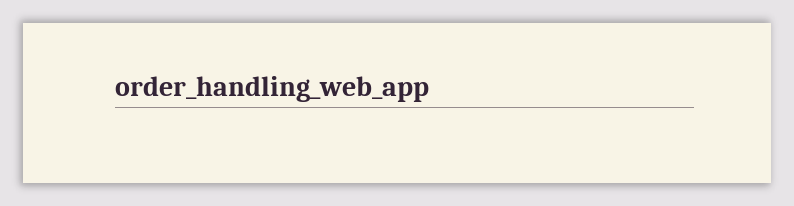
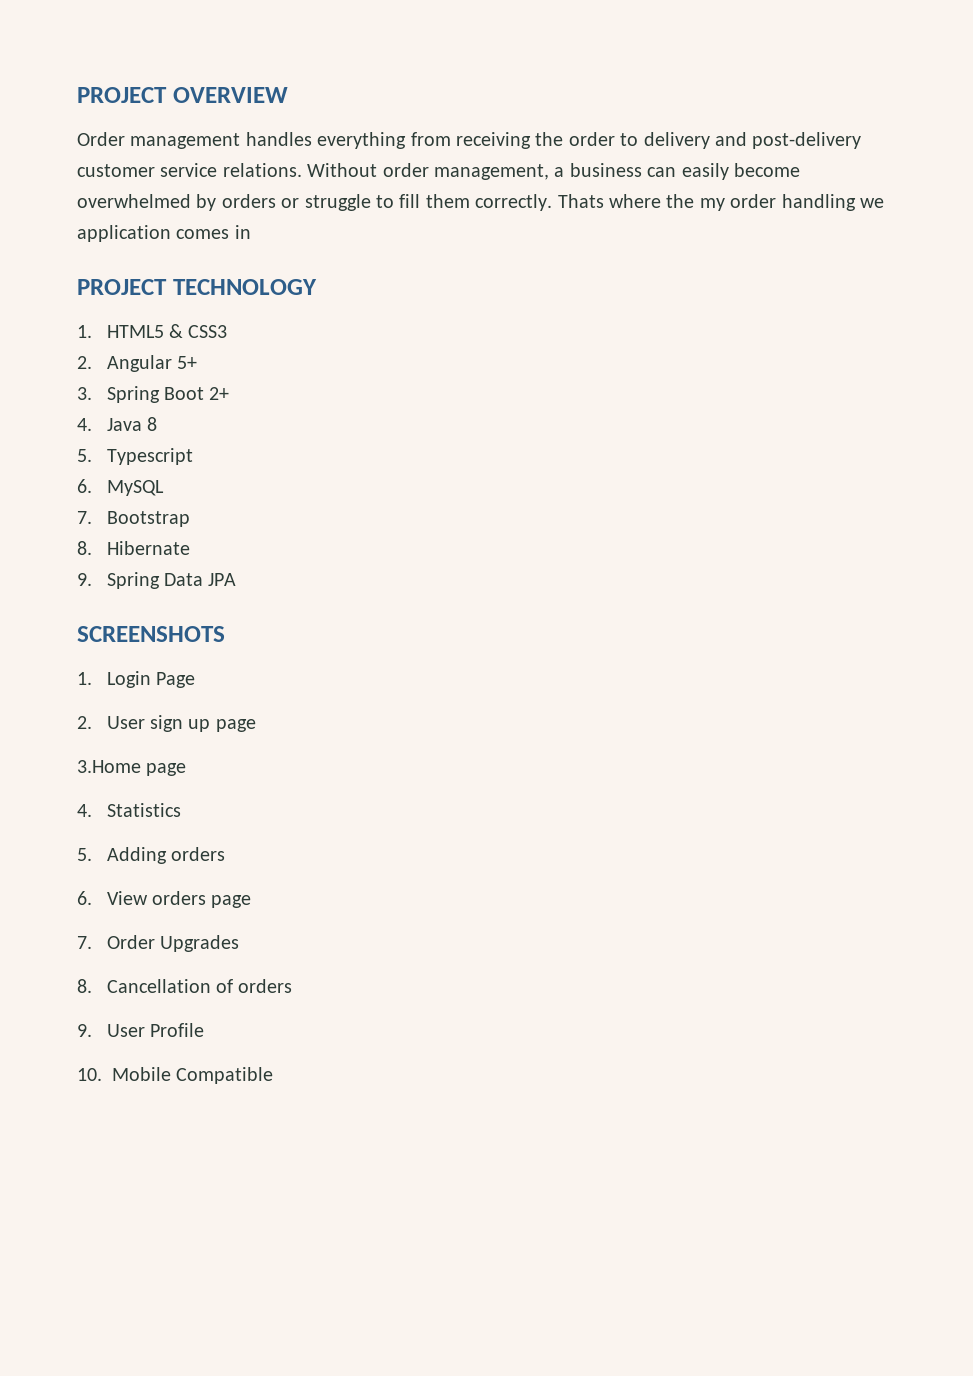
[115,76,429,102] order_handling_web_app -> [77,87,288,103] [77,132,862,149] [77,163,800,180] [77,194,884,211] [77,225,251,242] [77,279,317,295] [77,324,228,338] [77,355,198,372] [77,386,230,403] [77,417,158,431] [77,448,193,465] [77,479,164,496] [77,511,190,527] [77,541,190,555] [77,572,237,589] [77,626,225,642] [77,671,196,688] [77,715,256,732] [77,760,187,776] [77,803,181,817] [77,847,226,864] [77,891,252,908] [77,935,240,952] [77,979,293,993] [77,1023,205,1037] [77,1067,274,1084] PROJECT OVERVIEW // Order management handles everything from receiving the order to delivery and post-delivery customer service relations. Without order management, a business can easily become overwhelmed by orders or struggle to fill them correctly. Thats where the my order handling we application comes in // PROJECT TECHNOLOGY // 1. HTML5 & CSS3 // 2. Angular 5+ // 3. Spring Boot 2+ // 4. Java 8 // 5. Typescript // 6. MySQL // 7. Bootstrap // 8. Hibernate // 9. Spring Data JPA // SCREENSHOTS // 1. Login Page // 2. User sign up page // 3.Home page // 4. Statistics // 5. Adding orders // 6. View orders page // 7. Order Upgrades // 8. Cancellation of orders // 9. User Profile // 10. Mobile Compatible

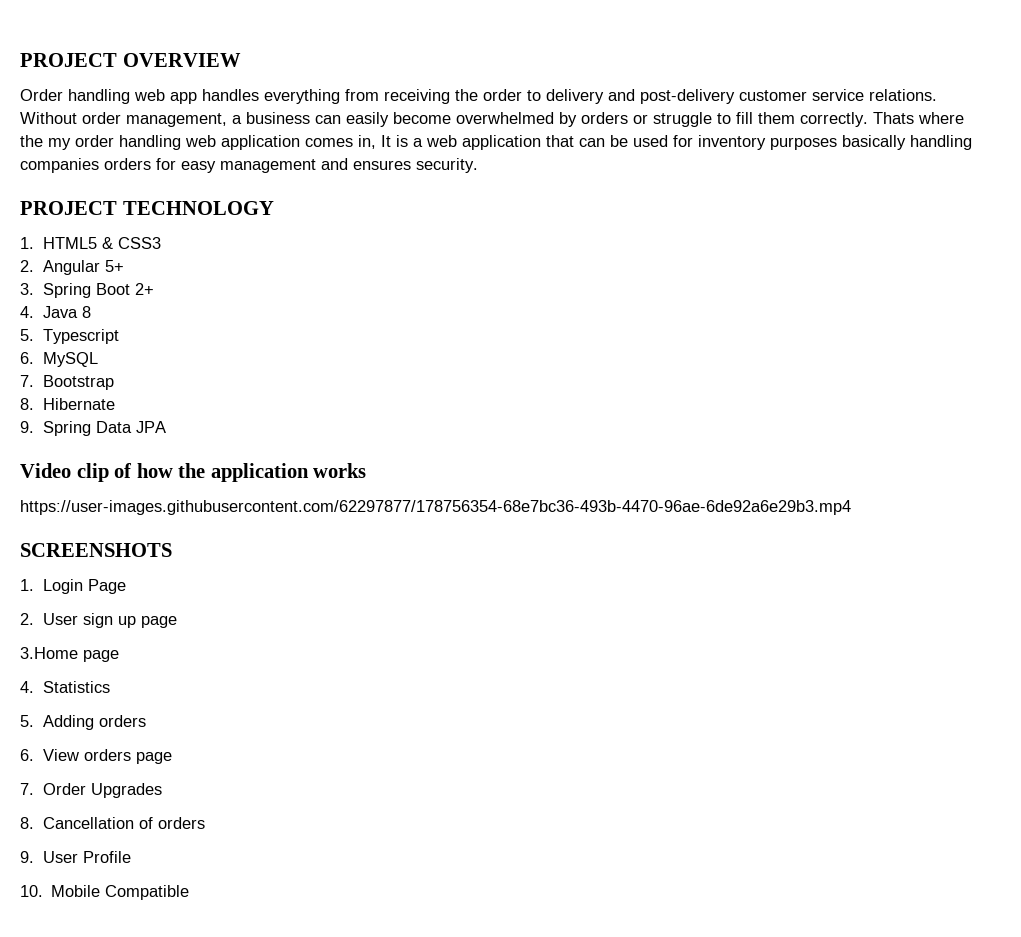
[130,133,241,149] management -> [68,89,197,104] handling web app
[859,198,884,208] we -> [185,135,216,147] web
[234,225,251,239] in -> [358,135,972,150] [20,158,478,173] in, It is a web application that can be used for inventory purposes basically handling companies orders for easy management and ensures security.
(237, 579) none -> [20,463,367,482] [20,500,851,515] // Video clip of how the application works // https://user-images.githubusercontent.com/62297877/178756354-68e7bc36-493b-4470-96ae-6de92a6e29b3.mp4

